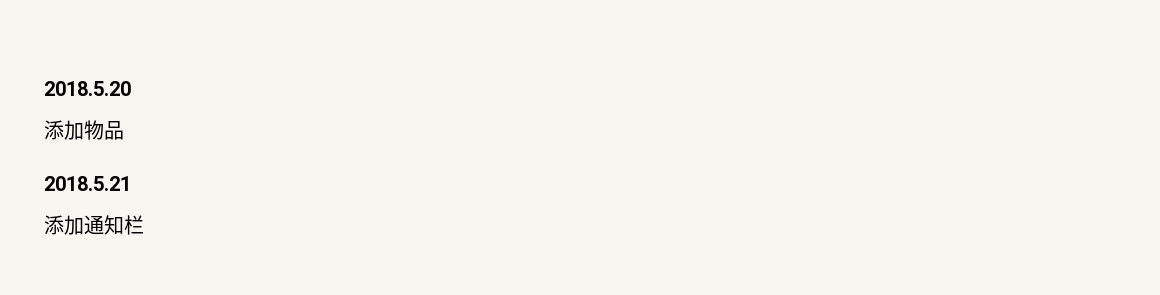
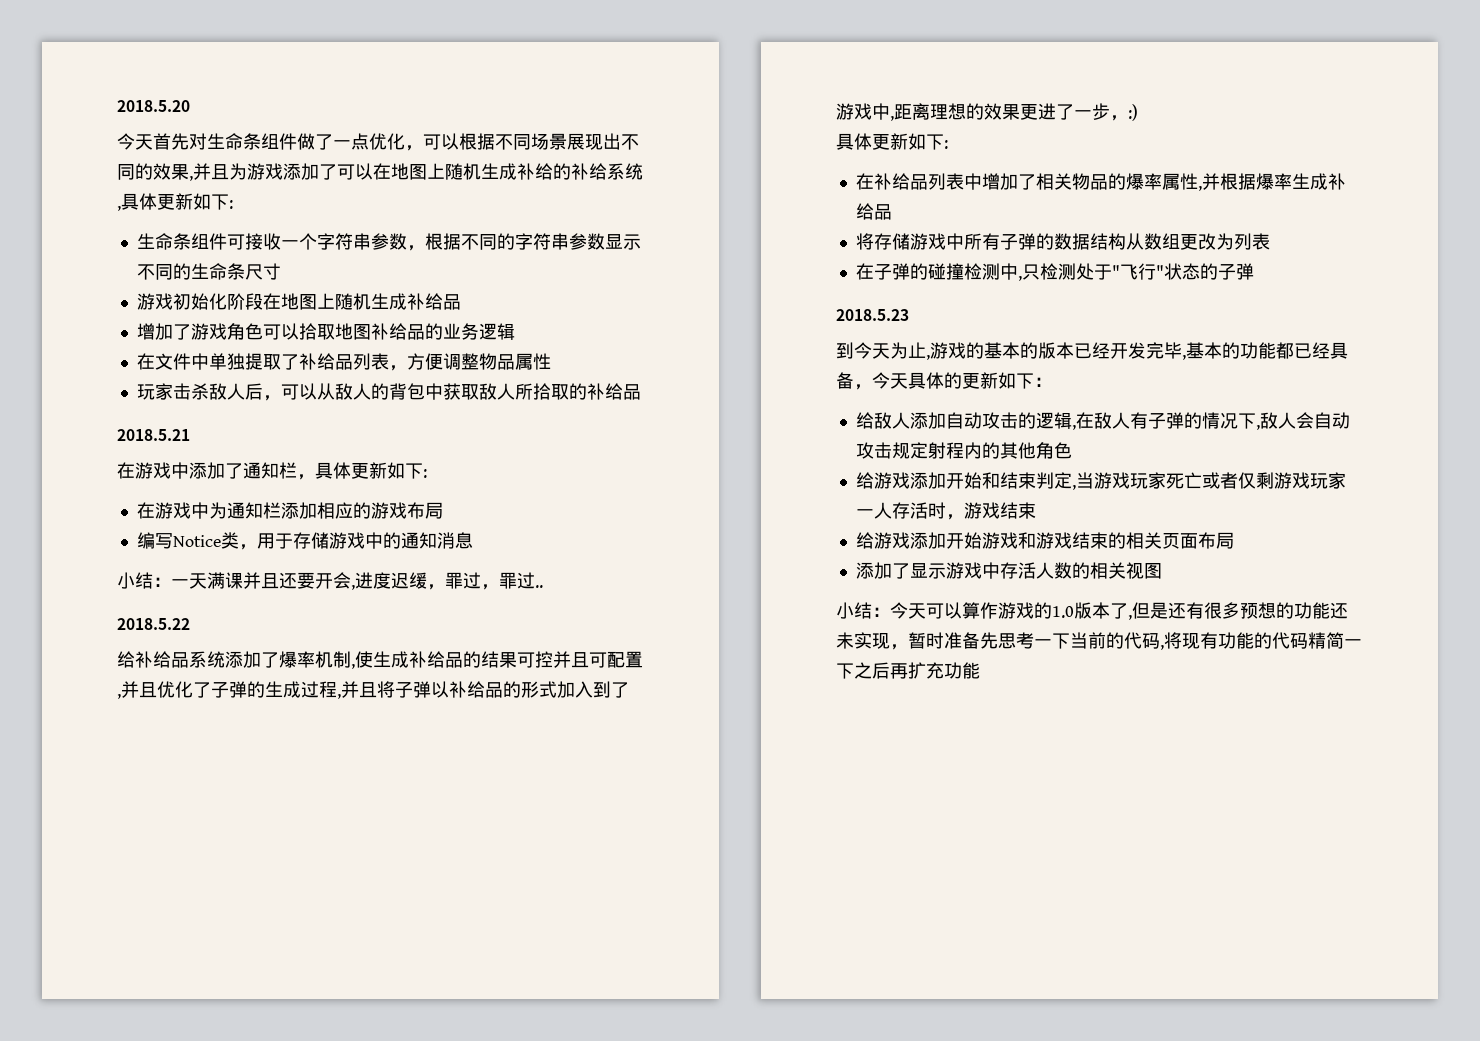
[44,120,124,140] [44,176,131,191] [44,215,144,235] 添加物品 // 2018.5.21 // 添加通知栏 -> [117,133,639,151] [117,163,643,181] [117,193,233,211] [136,233,641,251] [136,263,281,280] [136,293,461,310] [136,323,515,340] [136,353,551,371] [136,383,641,401] [117,429,190,441] [117,462,427,480] [136,502,443,519] [136,532,473,550] [117,572,543,590] [117,618,190,630] [117,651,643,669] [117,681,629,699] [836,103,1138,121] [836,133,948,150] [855,173,1346,191] [855,203,892,220] [855,233,1270,250] [855,263,1254,281] [836,309,909,321] [836,342,1348,360] [836,372,1052,390] [855,412,1350,430] [855,442,1072,459] [855,472,1346,490] [855,502,1036,520] [855,532,1234,549] [855,562,1162,579] [836,602,1348,620] [836,632,1362,650] [836,662,980,679] 今天首先对生命条组件做了一点优化，可以根据不同场景展现出不同的效果,并且为游戏添加了可以在地图上随机生成补给的补给系统,具体更新如下: // 生命条组件可接收一个字符串参数，根据不同的字符串参数显示不同的生命条尺寸 // 游戏初始化阶段在地图上随机生成补给品 // 增加了游戏角色可以拾取地图补给品的业务逻辑 // 在文件中单独提取了补给品列表，方便调整物品属性 // 玩家击杀敌人后，可以从敌人的背包中获取敌人所拾取的补给品 // 2018.5.21 // 在游戏中添加了通知栏，具体更新如下: // 在游戏中为通知栏添加相应的游戏布局 // 编写Notice类，用于存储游戏中的通知消息 // 小结：一天满课并且还要开会,进度迟缓，罪过，罪过.. // 2018.5.22 // 给补给品系统添加了爆率机制,使生成补给品的结果可控并且可配置,并且优化了子弹的生成过程,并且将子弹以补给品的形式加入到了游戏中,距离理想的效果更进了一步，:) // 具体更新如下: // 在补给品列表中增加了相关物品的爆率属性,并根据爆率生成补给品 // 将存储游戏中所有子弹的数据结构从数组更改为列表 // 在子弹的碰撞检测中,只检测处于"飞行"状态的子弹 // 2018.5.23 // 到今天为止,游戏的基本的版本已经开发完毕,基本的功能都已经具备，今天具体的更新如下： // 给敌人添加自动攻击的逻辑,在敌人有子弹的情况下,敌人会自动攻击规定射程内的其他角色 // 给游戏添加开始和结束判定,当游戏玩家死亡或者仅剩游戏玩家一人存活时，游戏结束 // 给游戏添加开始游戏和游戏结束的相关页面布局 // 添加了显示游戏中存活人数的相关视图 // 小结：今天可以算作游戏的1.0版本了,但是还有很多预想的功能还未实现，暂时准备先思考一下当前的代码,将现有功能的代码精简一下之后再扩充功能

